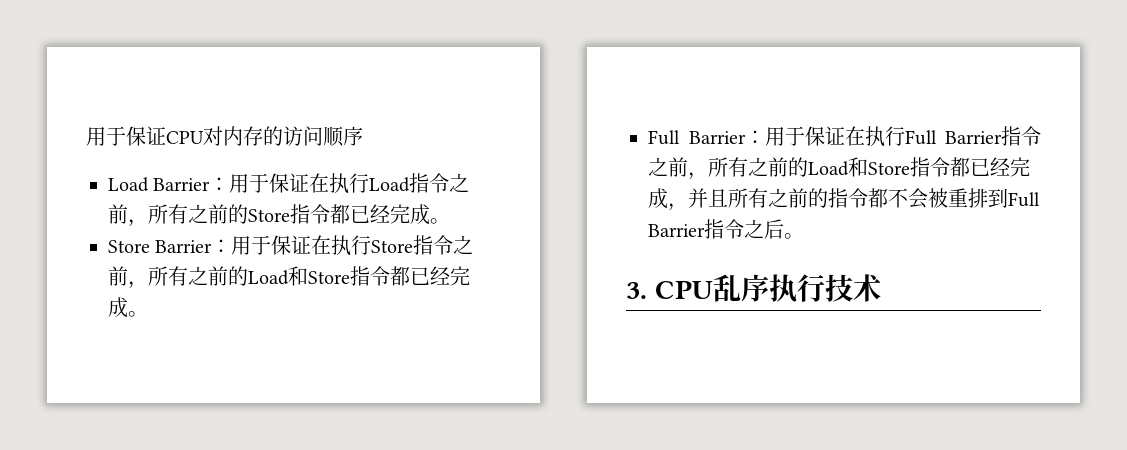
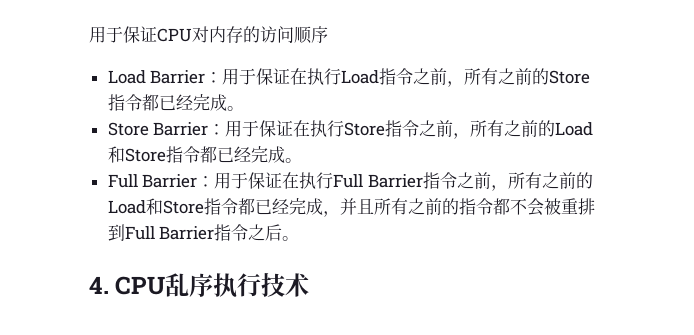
[626,282,647,299] 3. -> [89,276,109,294] 4.

